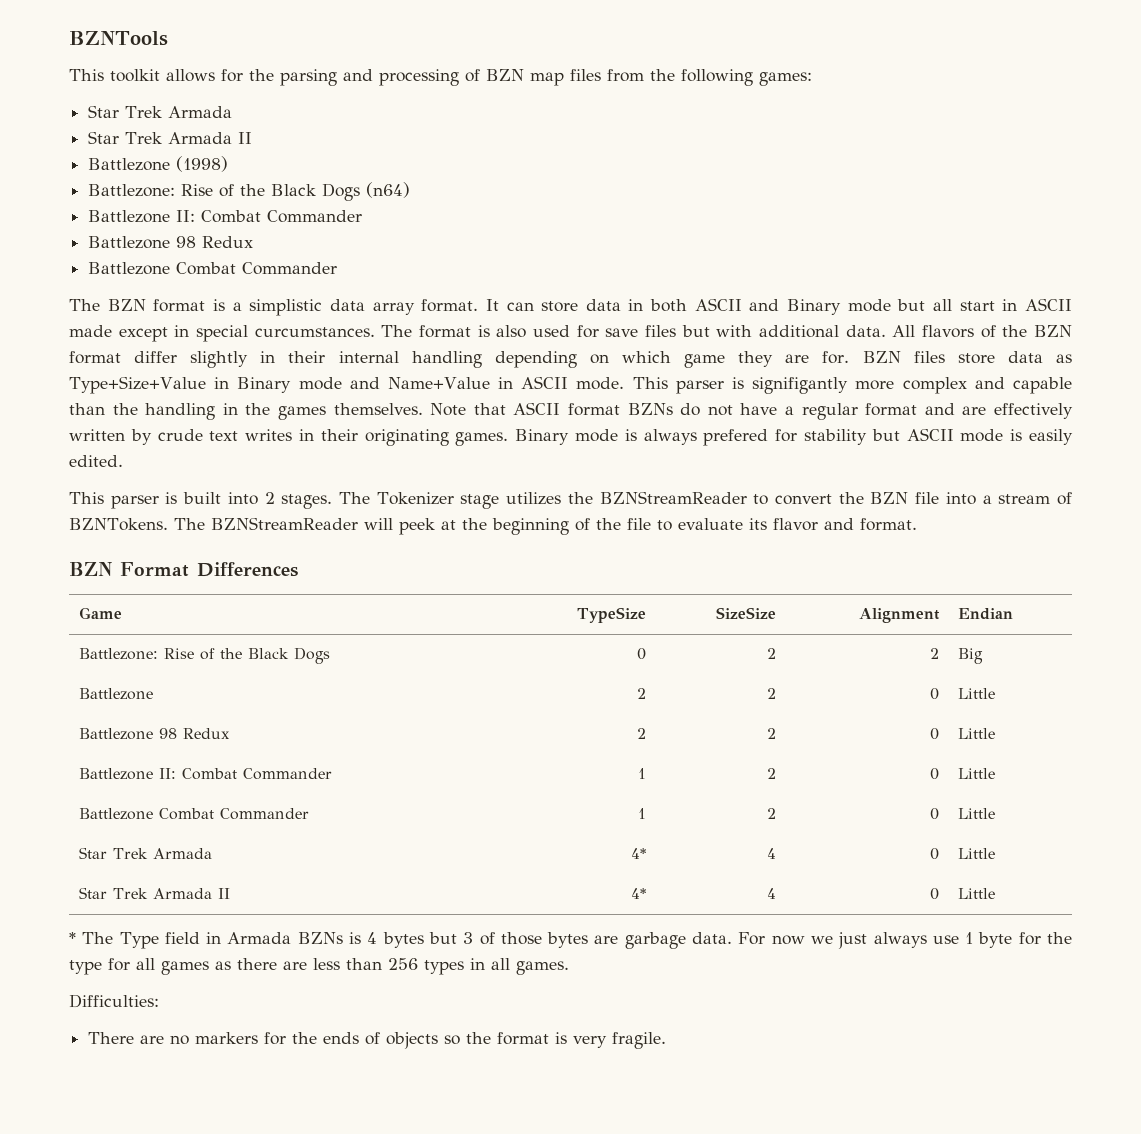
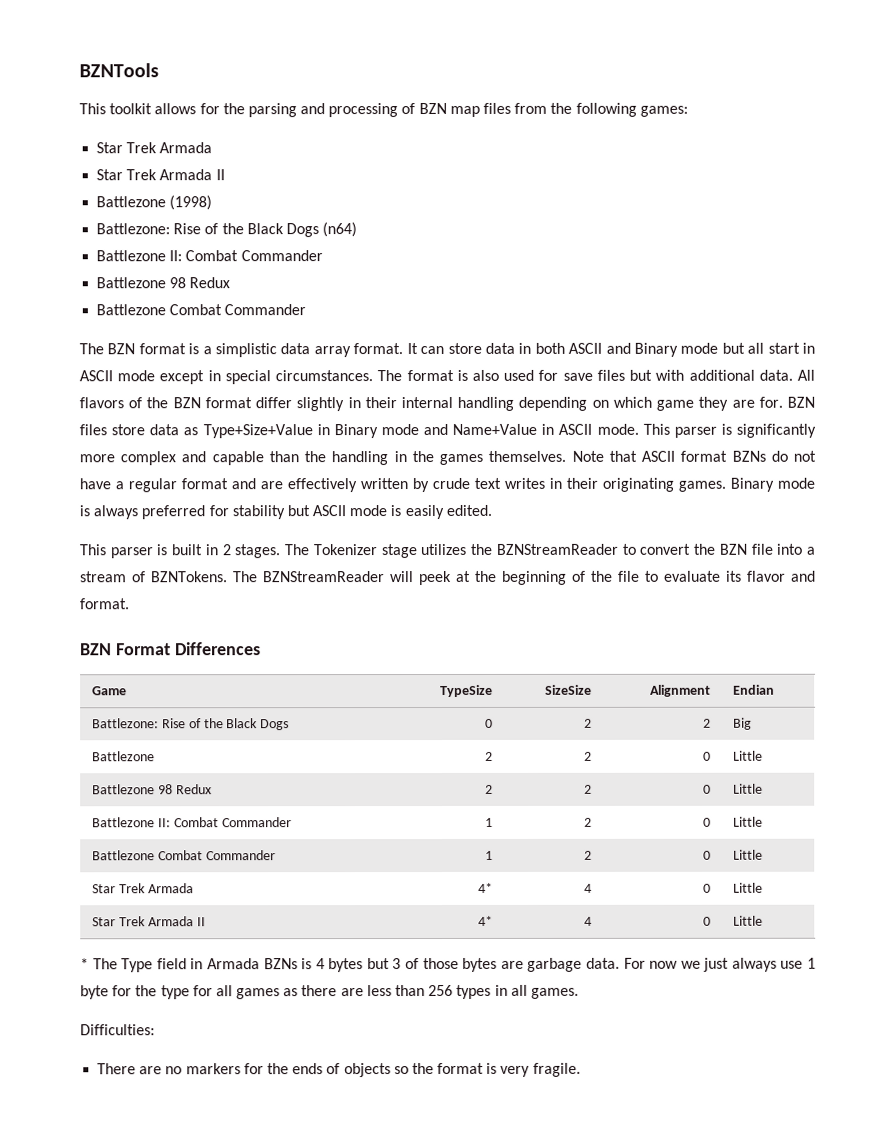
[69,325,112,337] made -> [117,370,156,382] mode
[254,327,375,337] curcumstances. -> [275,370,374,382] circumstances.
[752,377,849,394] signifigantly -> [736,423,816,438] significantly
[703,429,769,446] prefered -> [141,505,206,520] preferred
[227,492,258,505] into -> [204,544,218,556] in

